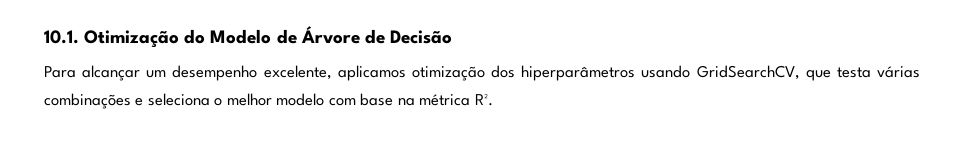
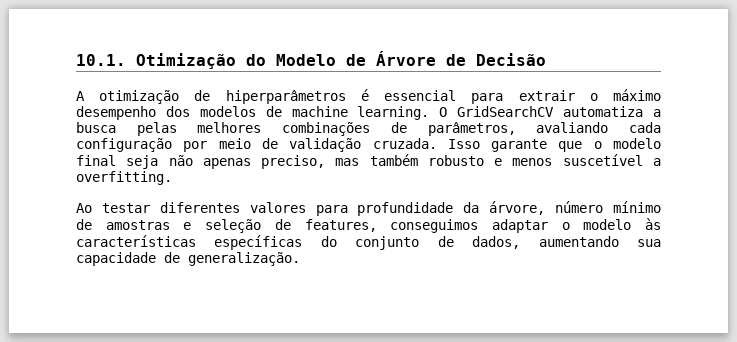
[44,65,921,81] [44,93,493,109] Para alcançar um desempenho excelente, aplicamos otimização dos hiperparâmetros usando GridSearchCV, que testa várias combinações e seleciona o melhor modelo com base na métrica R². -> [76,89,661,104] [76,106,662,120] [76,122,661,136] [76,138,661,152] [76,154,661,169] [76,171,172,185] [76,201,662,216] [76,218,661,233] [76,235,662,250] [76,252,300,266] A otimização de hiperparâmetros é essencial para extrair o máximo desempenho dos modelos de machine learning. O GridSearchCV automatiza a busca pelas melhores combinações de parâmetros, avaliando cada configuração por meio de validação cruzada. Isso garante que o modelo final seja não apenas preciso, mas também robusto e menos suscetível a overfitting. // Ao testar diferentes valores para profundidade da árvore, número mínimo de amostras e seleção de features, conseguimos adaptar o modelo às características específicas do conjunto de dados, aumentando sua capacidade de generalização.

